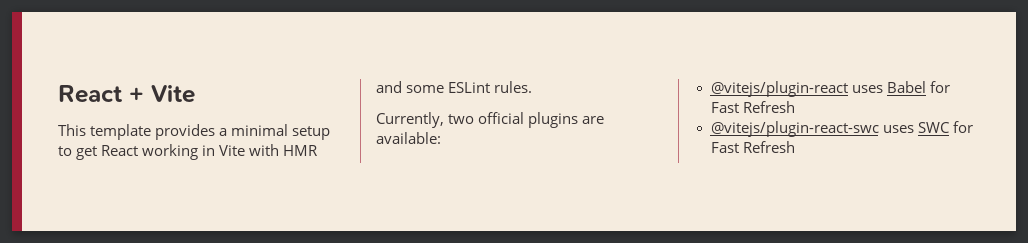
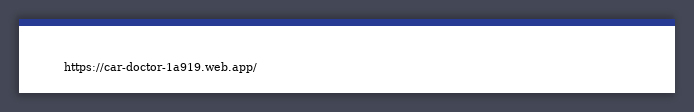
[58,85,195,103] [58,124,331,140] [58,144,319,160] [376,81,533,93] [376,112,605,128] [376,132,441,144] [710,81,950,97] [710,101,795,113] [710,121,973,137] [710,141,795,153] React + Vite // This template provides a minimal setup to get React working in Vite with HMR and some ESLint rules. // Currently, two official plugins are available: // @vitejs/plugin-react uses Babel for Fast Refresh // @vitejs/plugin-react-swc uses SWC for Fast Refresh -> [64,62,257,73] https://car-doctor-1a919.web.app/

